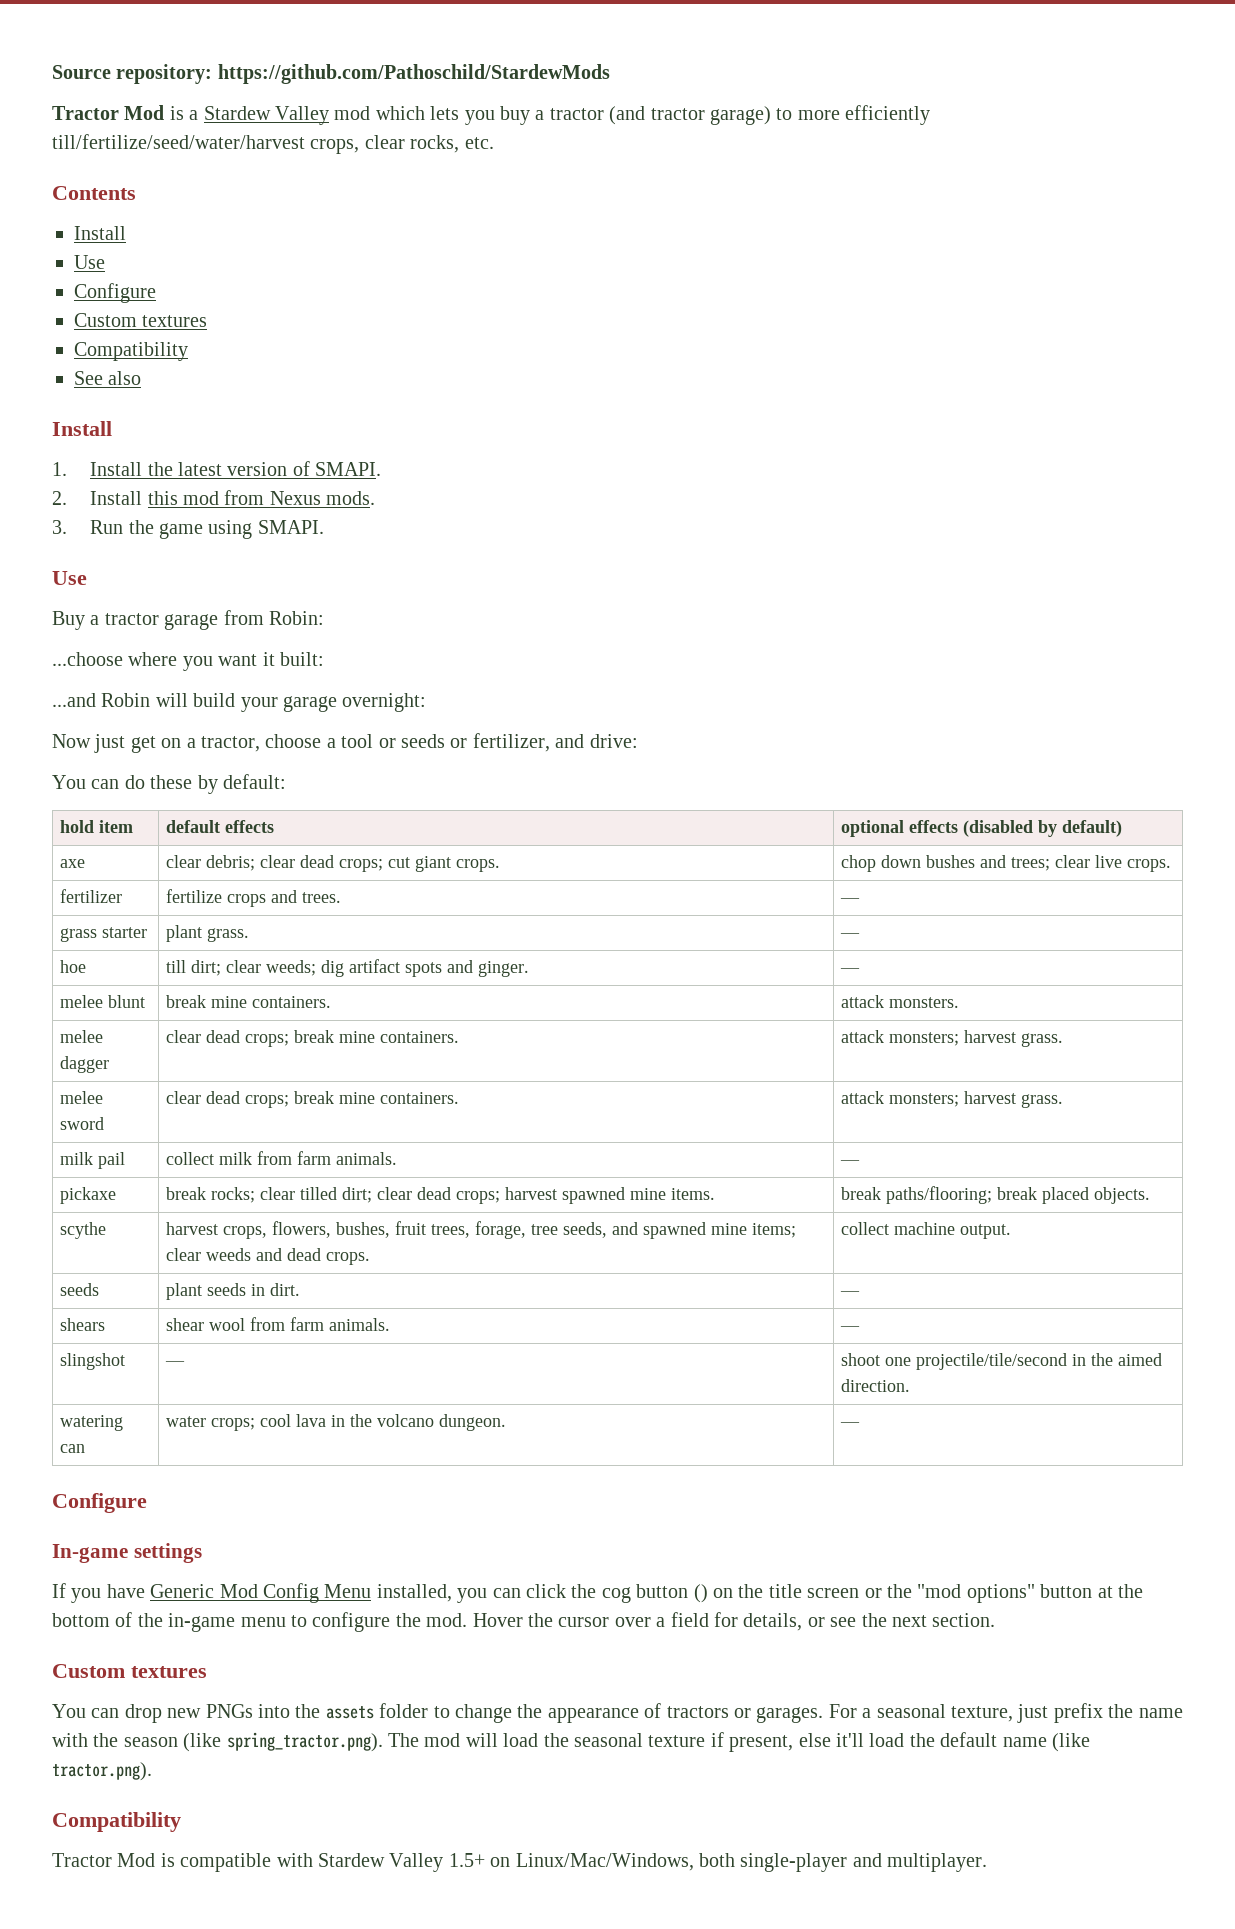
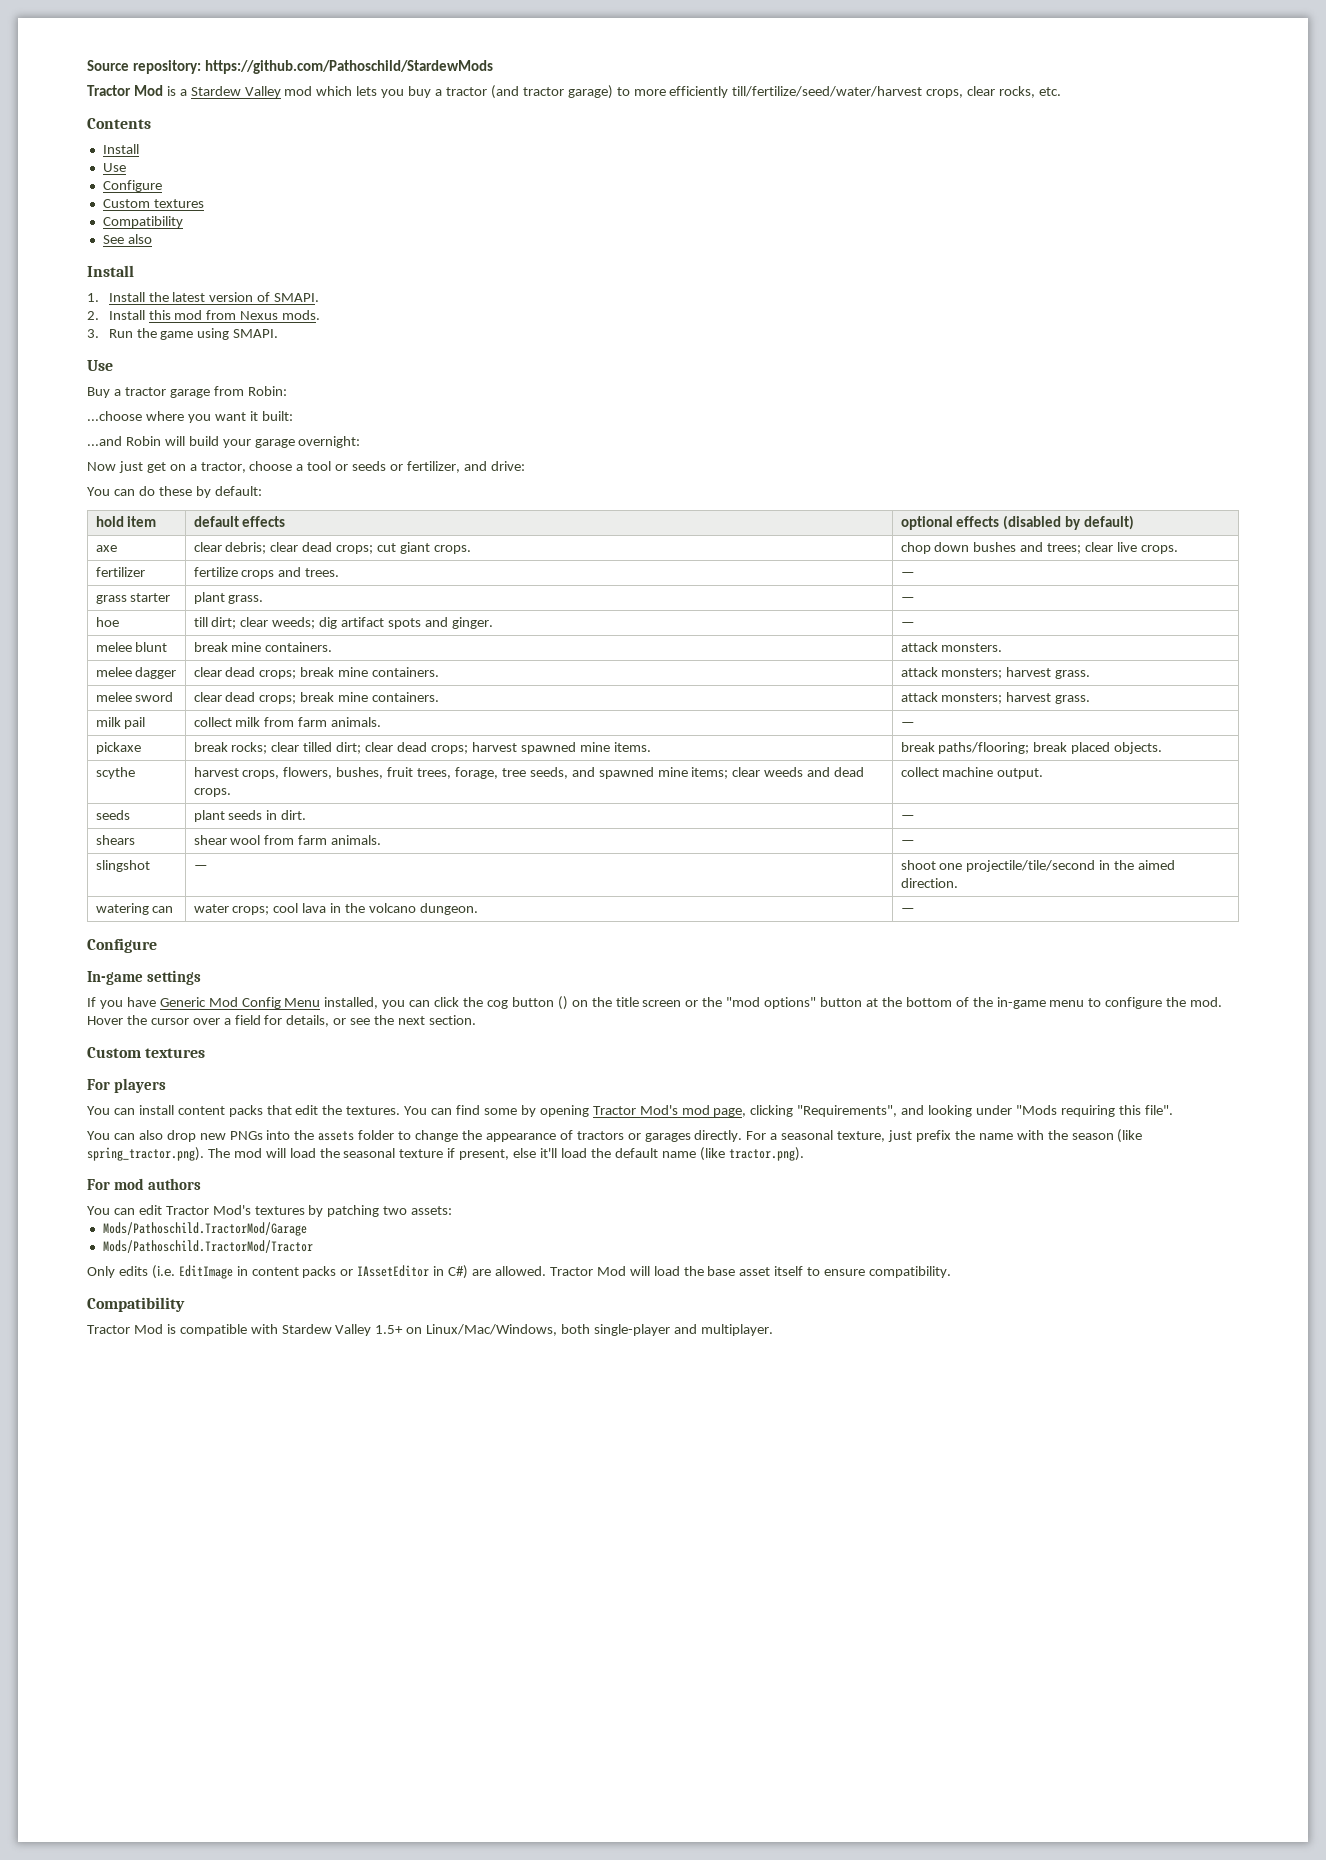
[52,1704,120,1718] // You can -> [87,1078,166,1093] [87,1105,1173,1117] [87,1130,163,1140] // For players // You can install content packs that edit the textures. You can find some by opening Tractor Mod's mod page, clicking "Requirements", and looking under "Mods requiring this file". // You can also
[756,1707,824,1723] garages. -> [644,1130,743,1142] garages directly.
(152, 1771) none -> [87,1178,201,1190] [87,1205,453,1217] [102,1222,307,1236] [102,1240,313,1253] [87,1265,952,1279] // For mod authors // You can edit Tractor Mod's textures by patching two assets: // Mods/Pathoschild.TractorMod/Garage // Mods/Pathoschild.TractorMod/Tractor // Only edits (i.e. EditImage in content packs or IAssetEditor in C#) are allowed. Tractor Mod will load the base asset itself to ensure compatibility.

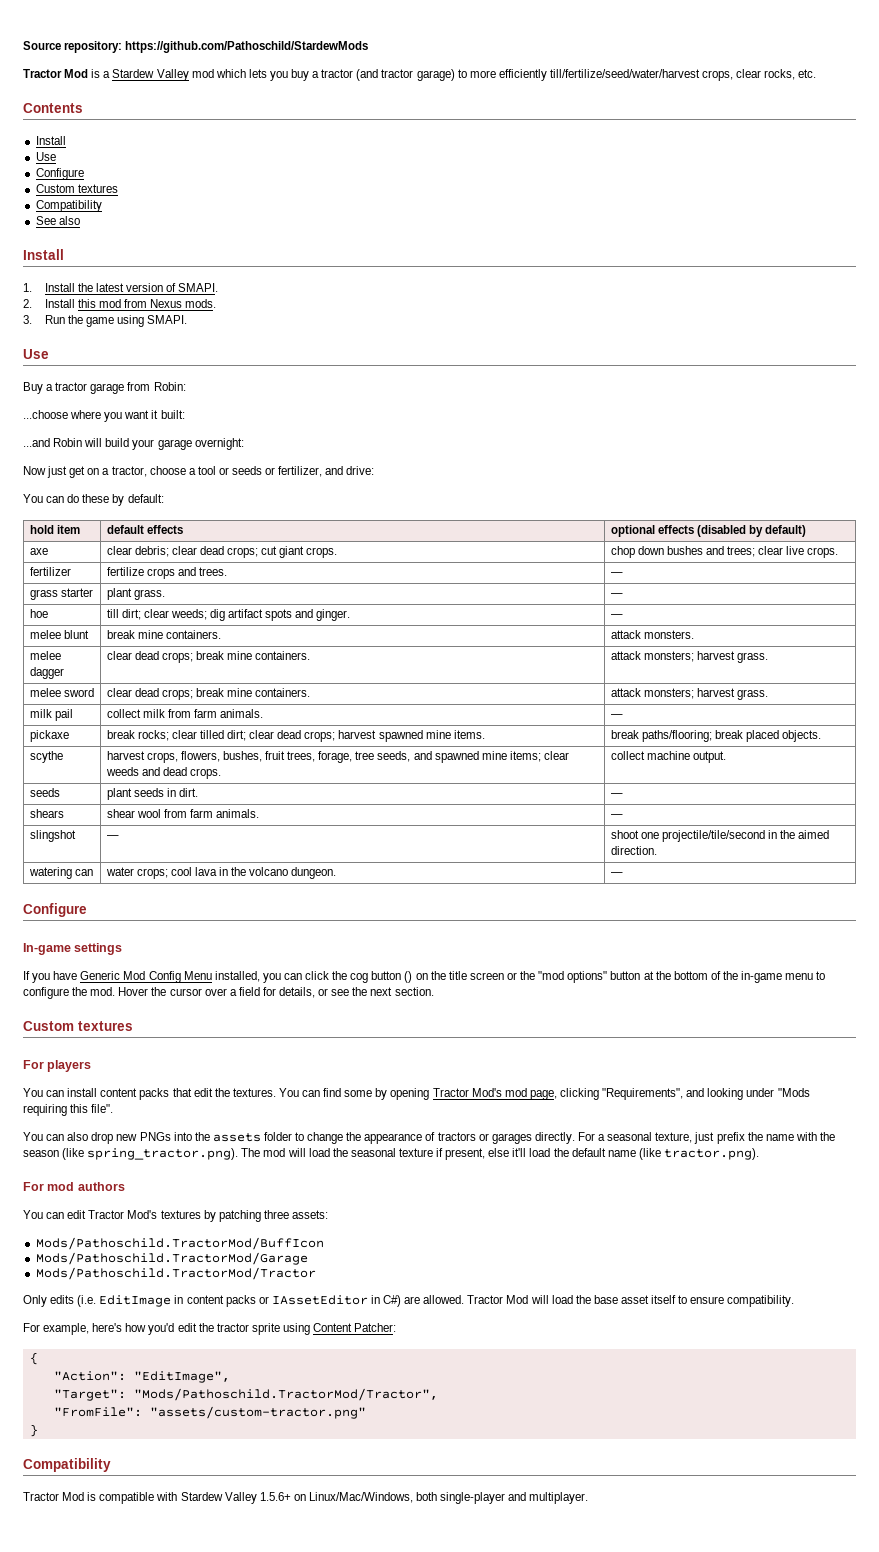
[383,1206,408,1215] two -> [263,1210,289,1219] three
(453, 1210) none -> [35,1237,324,1250] // Mods/Pathoschild.TractorMod/BuffIcon
(952, 1272) none -> [23,1323,397,1335] [29,1352,38,1365] [53,1371,230,1383] [53,1388,438,1401] [53,1406,366,1419] [29,1424,38,1437] // For example, here's how you'd edit the tractor sprite using Content Patcher: // { // "Action": "EditImage", // "Target": "Mods/Pathoschild.TractorMod/Tractor", // "FromFile": "assets/custom-tractor.png" // }
[375,1325,404,1334] 1.5+ -> [259,1492,291,1501] 1.5.6+

